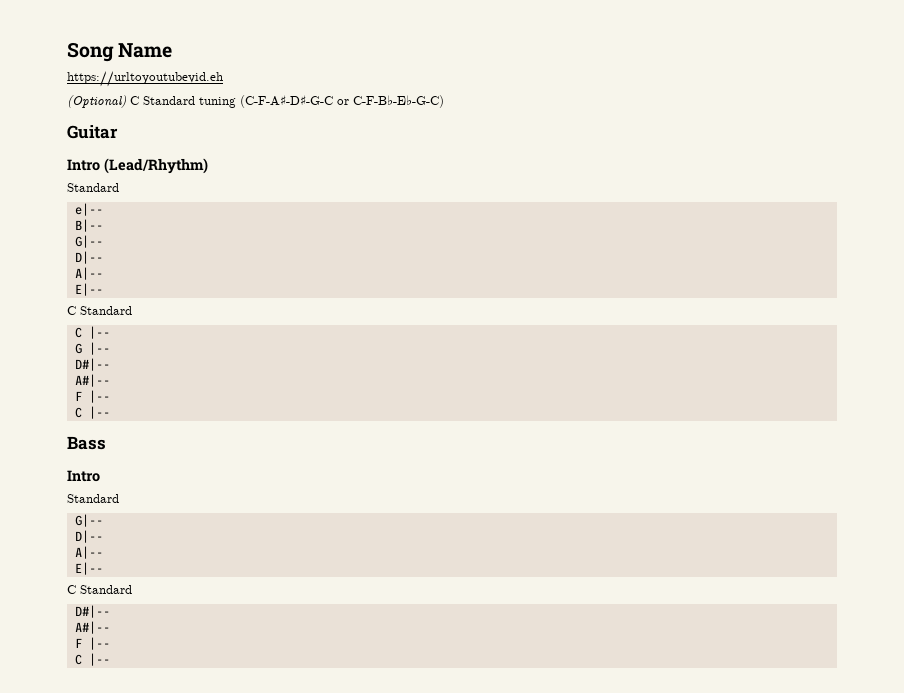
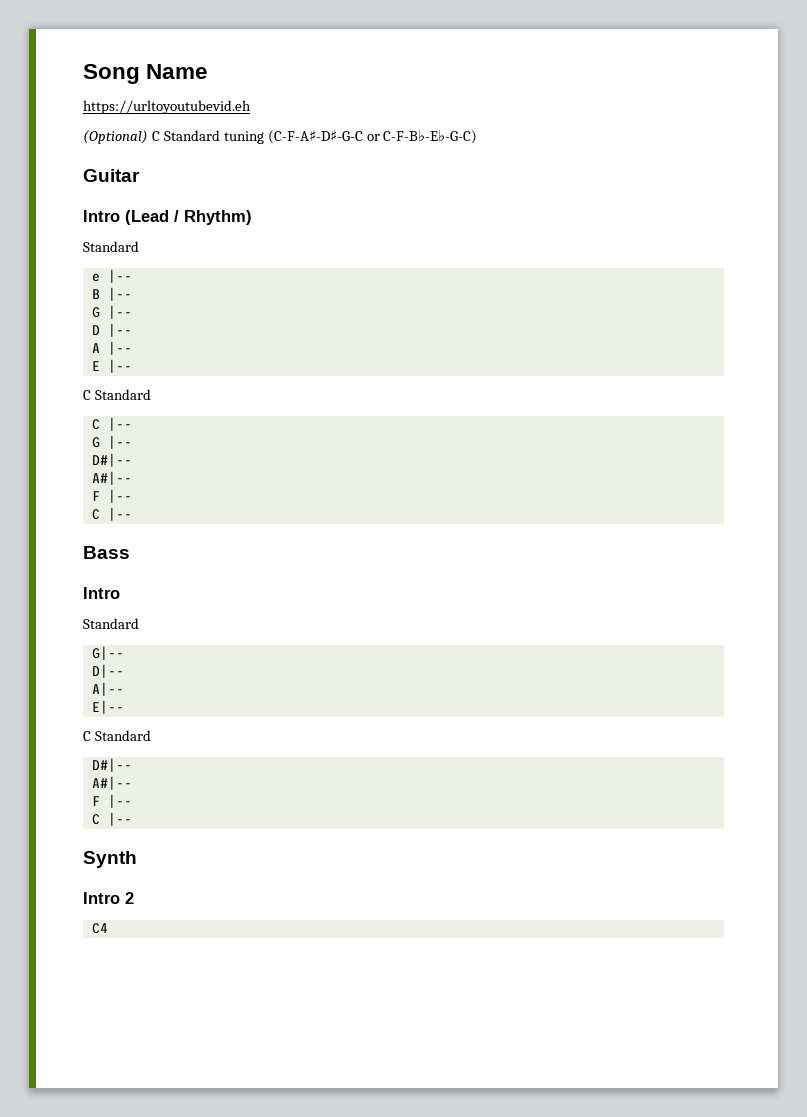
[104,158,208,174] [67,183,119,192] [74,203,103,216] [74,219,103,232] [74,235,103,248] [74,251,103,264] [74,267,103,280] [74,283,103,296] (Lead/Rhythm) // Standard // e|-- // B|-- // G|-- // D|-- // A|-- // E|-- -> [125,210,252,225] [83,241,139,252] [91,269,132,283] [91,287,132,301] [91,305,132,319] [91,323,132,337] [91,341,132,355] [91,359,132,373] (Lead / Rhythm) // Standard // e |-- // B |-- // G |-- // D |-- // A |-- // E |--
(110, 659) none -> [83,851,137,868] [83,892,134,904] [91,923,108,934] // Synth // Intro 2 // C4

